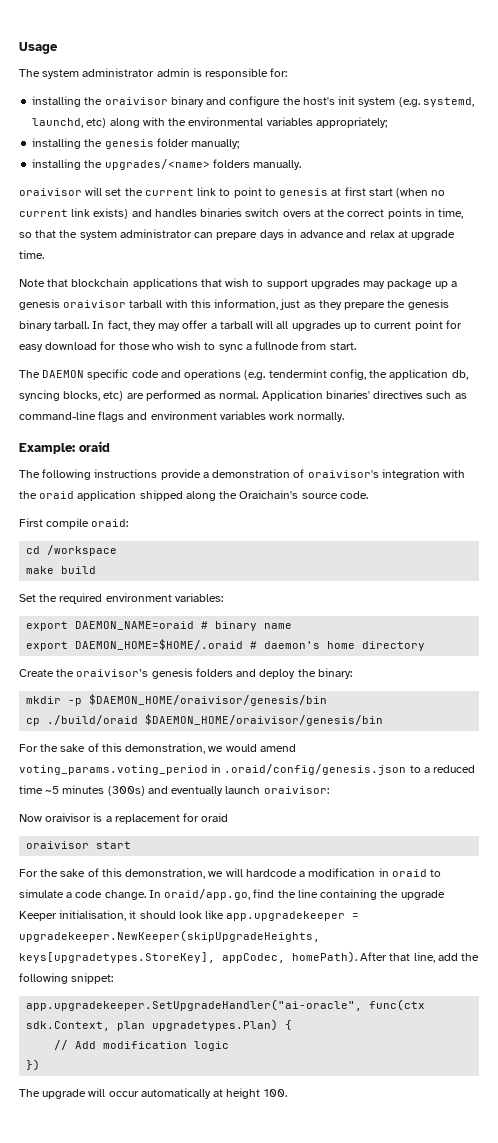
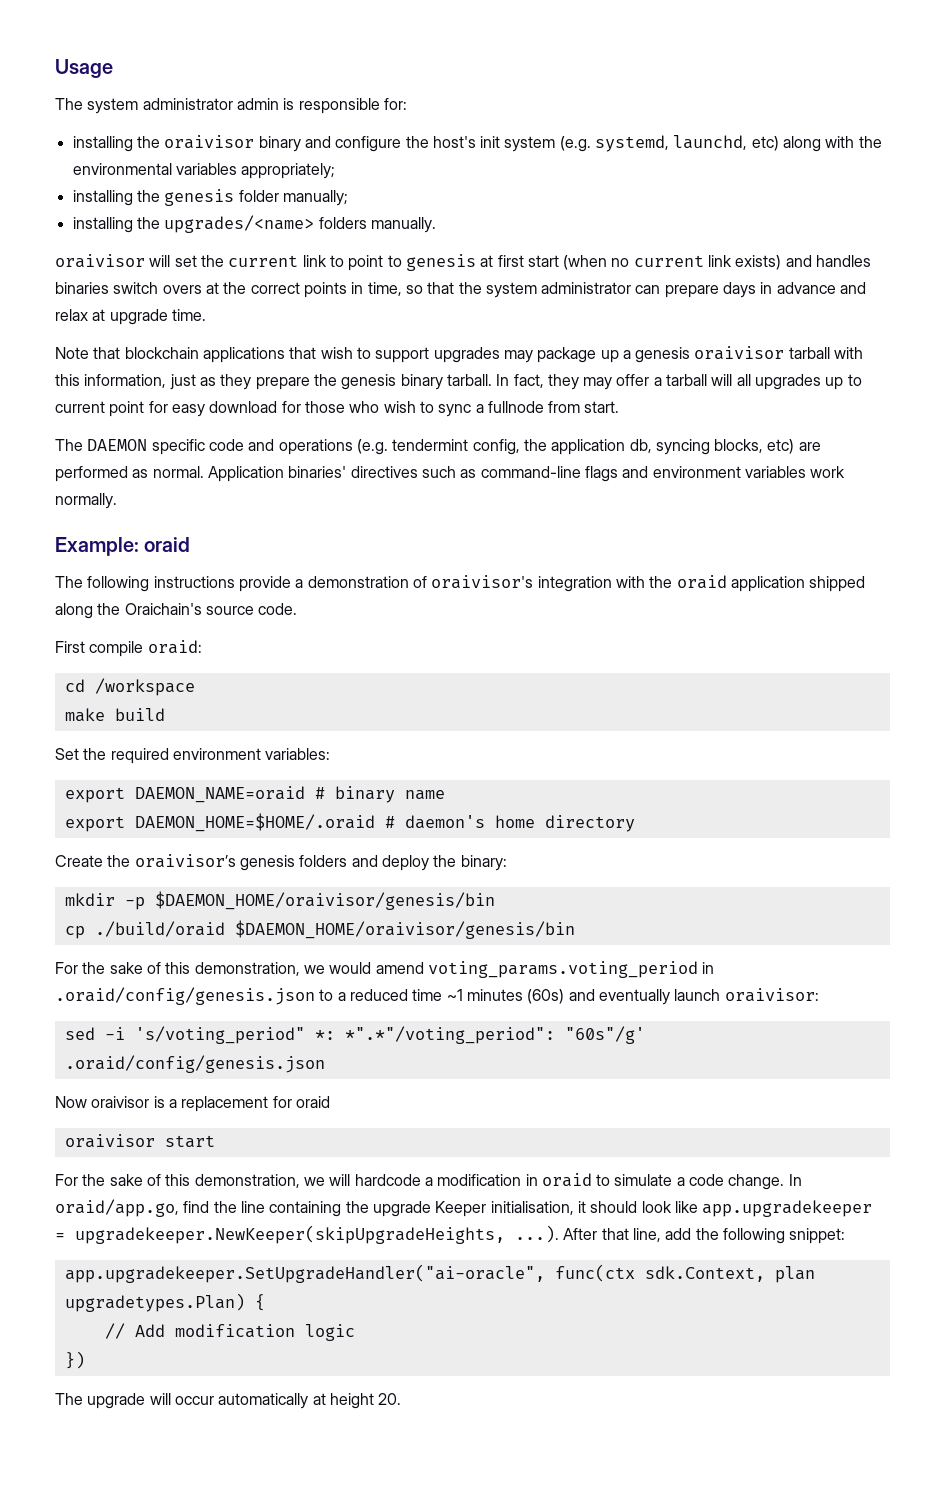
[45,785,145,796] ~5 minutes (300s) -> [446,989,565,1004] ~1 minutes (60s)
(329, 790) none -> [64,1026,645,1044] [64,1055,325,1073] // sed -i 's/voting_period" *: *".*"/voting_period": "60s"/g' .oraid/config/genesis.json
[19,951,357,963] keys[upgradetypes.StoreKey], appCodec, homePath). -> [515,1225,559,1243] ...).
[263,1089,287,1097] 100. -> [378,1393,402,1405] 20.

